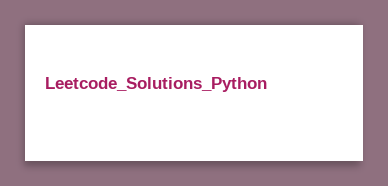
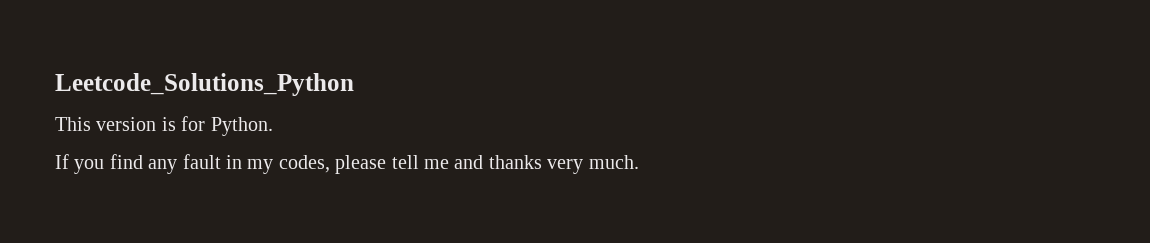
(267, 84) none -> [55,116,273,136] [55,154,639,174] // This version is for Python. // If you find any fault in my codes, please tell me and thanks very much.

